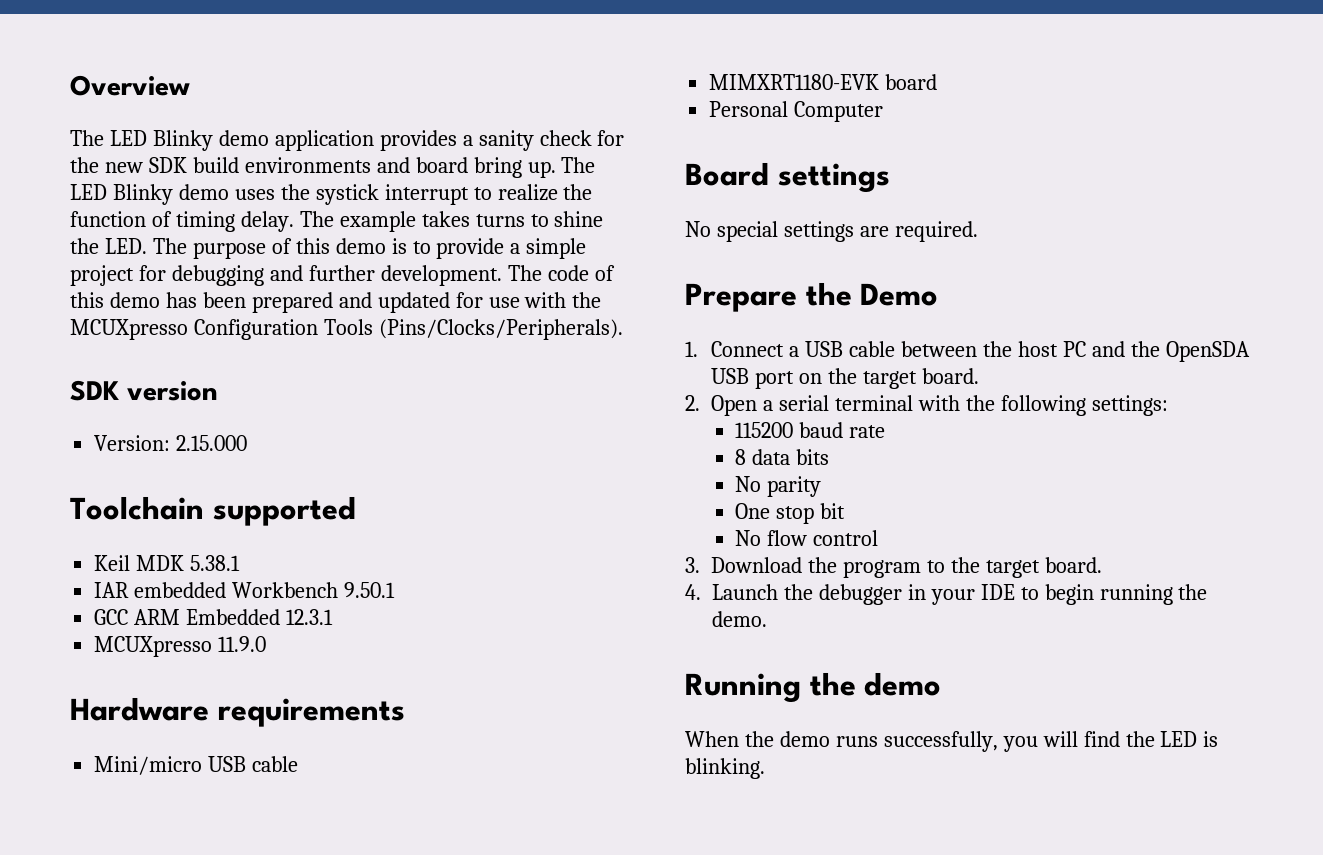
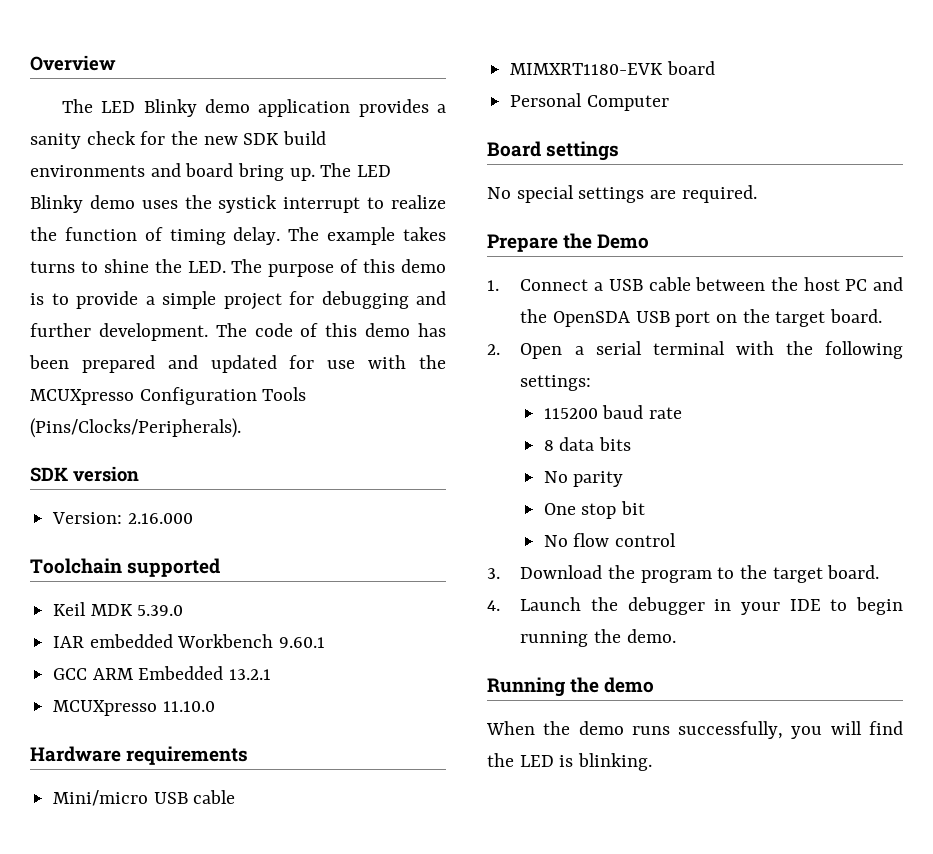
[176,435,248,451] 2.15.000 -> [127,513,193,524] 2.16.000
[190,555,241,571] 5.38.1 -> [137,605,184,616] 5.39.0
[344,582,396,598] 9.50.1 -> [279,637,326,648] 9.60.1
[286,609,334,625] [94,636,267,657] 12.3.1 // MCUXpresso 11.9.0 -> [229,669,272,680] [53,700,215,716] 13.2.1 // MCUXpresso 11.10.0

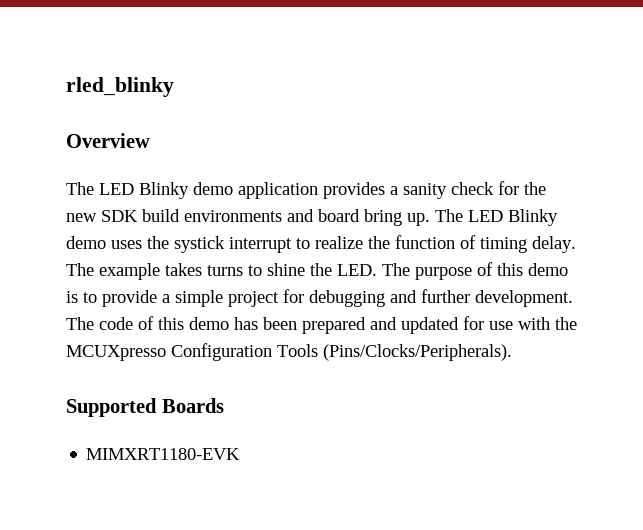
(30, 63) none -> [66,77,174,97] rled_blinky //
[30,466,139,482] [52,512,193,524] [30,558,221,577] [53,602,184,616] [53,634,326,648] [53,666,272,680] [53,700,215,716] [30,746,249,765] [53,790,236,806] [510,61,715,75] [510,93,669,111] [487,141,620,161] [487,185,757,203] [487,233,650,252] [487,277,903,291] [520,309,883,327] [487,341,903,359] [520,375,592,391] [543,405,682,419] [543,437,631,451] [543,471,624,487] [543,501,645,519] [543,533,676,547] [487,565,880,583] [487,597,903,615] [520,629,676,647] [487,677,655,697] [486,721,903,739] [487,753,653,771] SDK version // Version: 2.16.000 // Toolchain supported // Keil MDK 5.39.0 // IAR embedded Workbench 9.60.1 // GCC ARM Embedded 13.2.1 // MCUXpresso 11.10.0 // Hardware requirements // Mini/micro USB cable // MIMXRT1180-EVK board // Personal Computer // Board settings // No special settings are required. // Prepare the Demo // 1. Connect a USB cable between the host PC and the OpenSDA USB port on the target board. // 2. Open a serial terminal with the following settings: // 115200 baud rate // 8 data bits // No parity // One stop bit // No flow control // 3. Download the program to the target board. // 4. Launch the debugger in your IDE to begin running the demo. // Running the demo // When the demo runs successfully, you will find the LED is blinking. -> [66,398,224,417] [86,448,241,460] Supported Boards // MIMXRT1180-EVK

